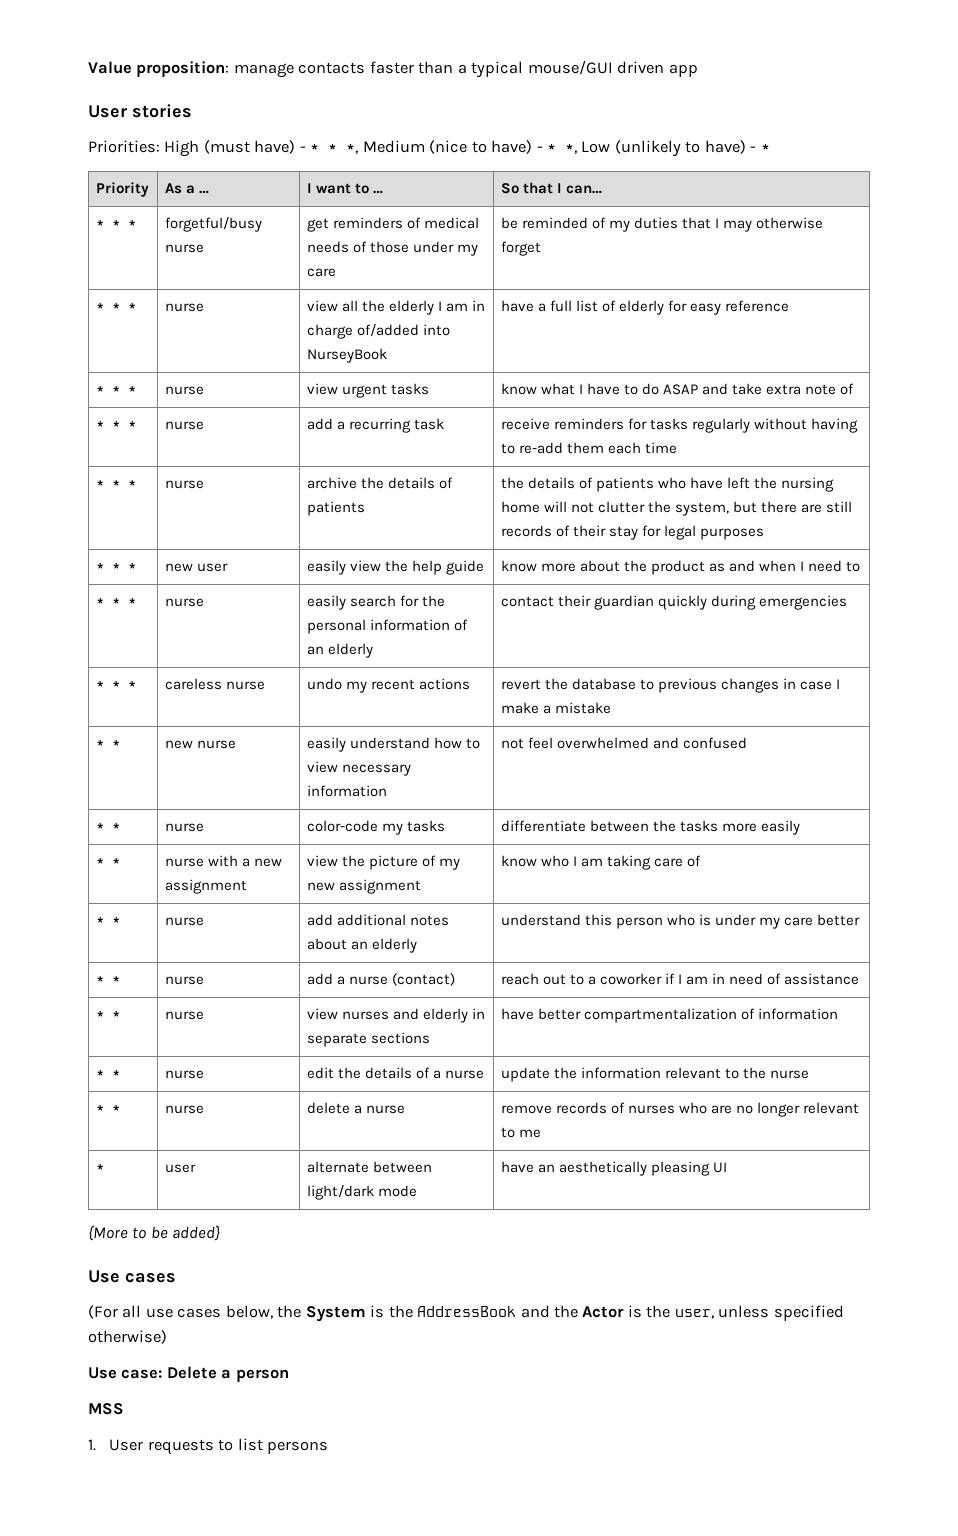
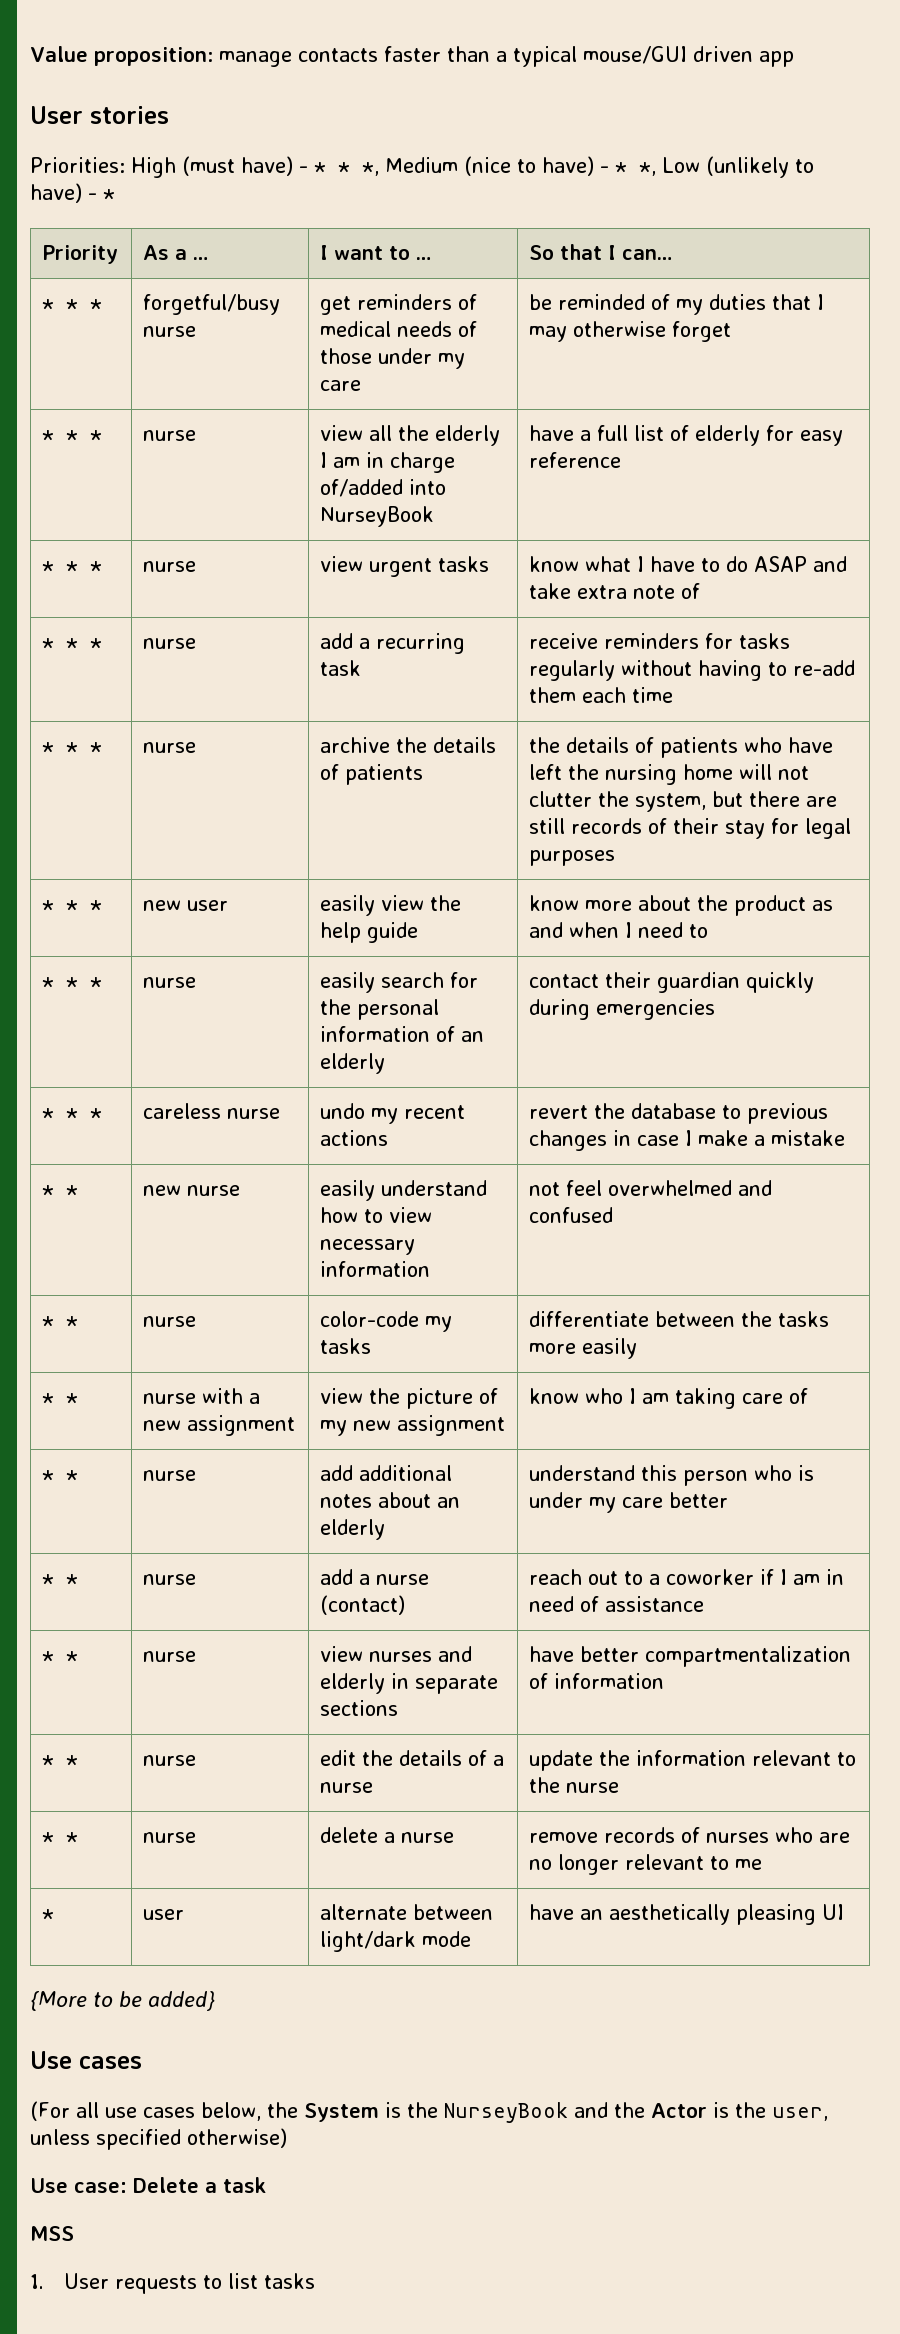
[417,1306,517,1317] AddressBook -> [443,2102,568,2123] NurseyBook
[235,1369,289,1382] person -> [223,2177,266,2193] task
[267,1441,329,1454] persons -> [263,2273,315,2289] tasks

